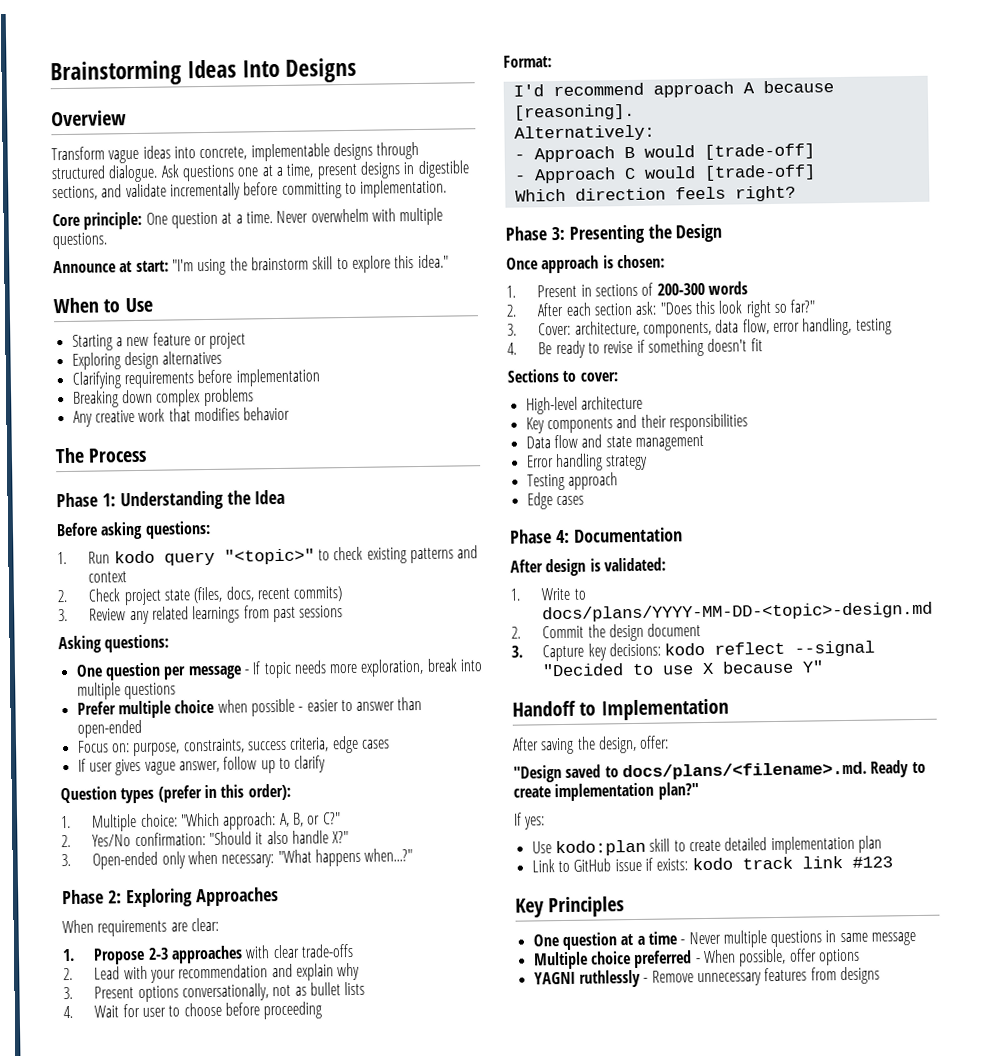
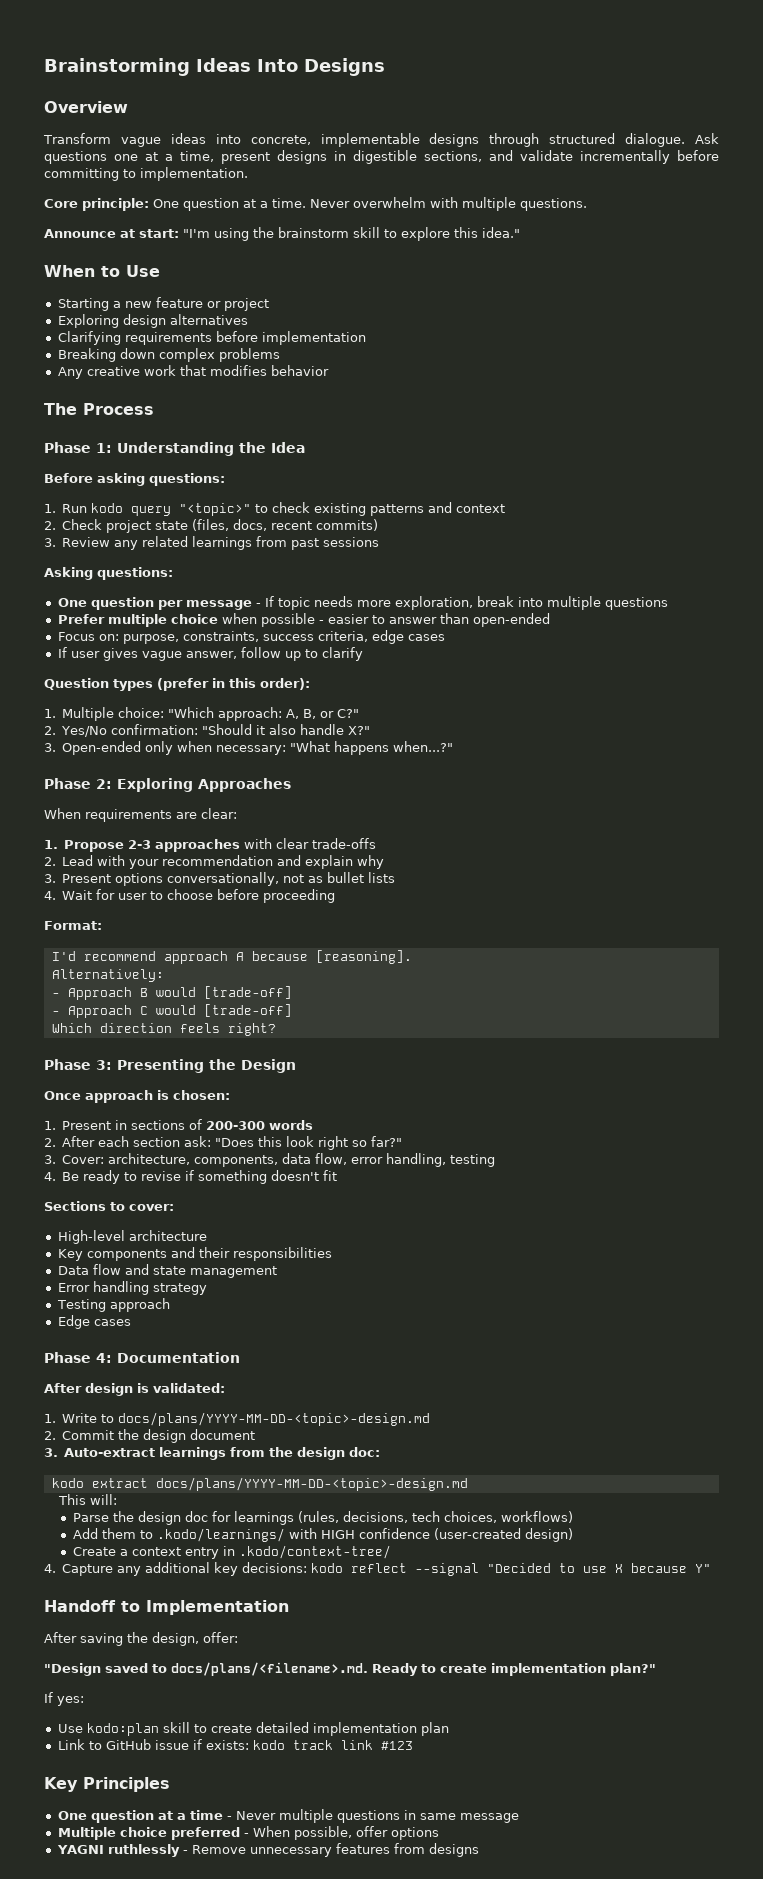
[542,644,585,662] Capture -> [64,1447,381,1460] [51,1477,468,1491] [57,1494,117,1505] [72,1511,573,1525] [72,1528,573,1542] [72,1545,391,1559] [44,1562,211,1576] Auto-extract learnings from the design doc: // kodo extract docs/plans/YYYY-MM-DD-<topic>-design.md // This will: // Parse the design doc for learnings (rules, decisions, tech choices, workflows) // Add them to .kodo/learnings/ with HIGH confidence (user-created design) // Create a context entry in .kodo/context-tree/ // 4. Capture any additional

